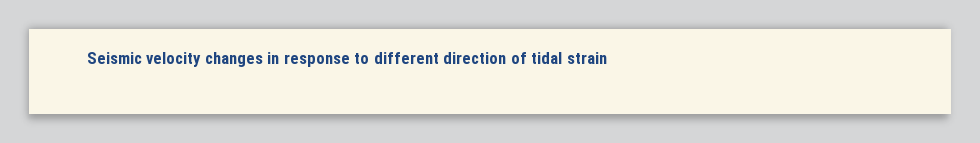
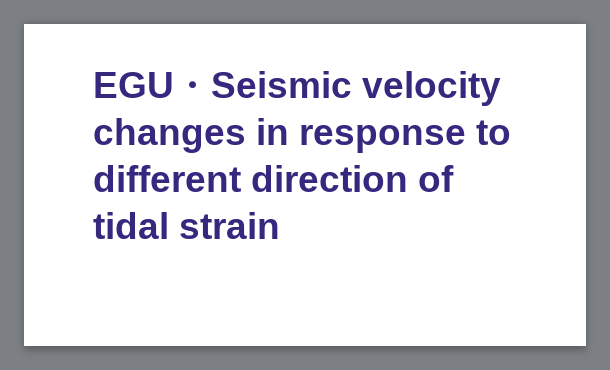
(87, 58) none -> [93,72,211,98] EGU・

